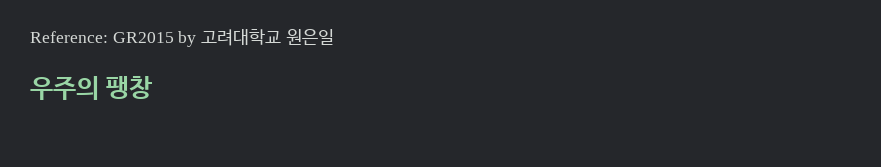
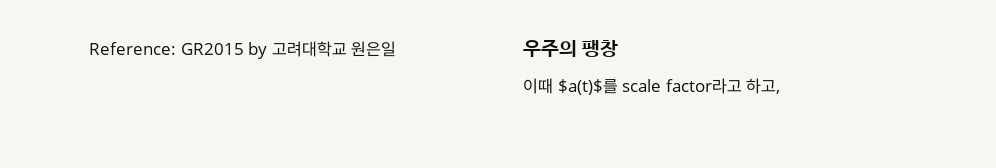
(153, 87) none -> [523,78,781,95] // 이때 $a(t)$를 scale factor라고 하고,

